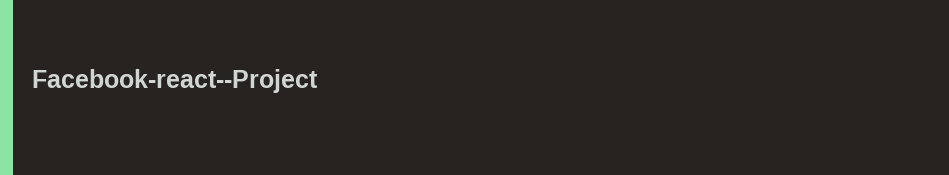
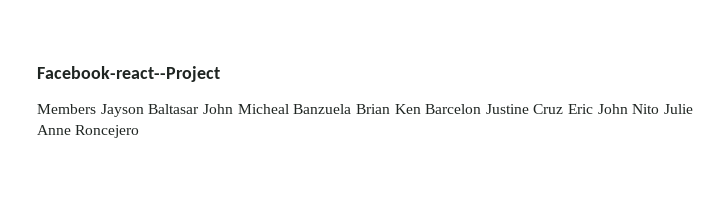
(318, 81) none -> [37,104,693,117] [37,125,140,138] // Members Jayson Baltasar John Micheal Banzuela Brian Ken Barcelon Justine Cruz Eric John Nito Julie Anne Roncejero

